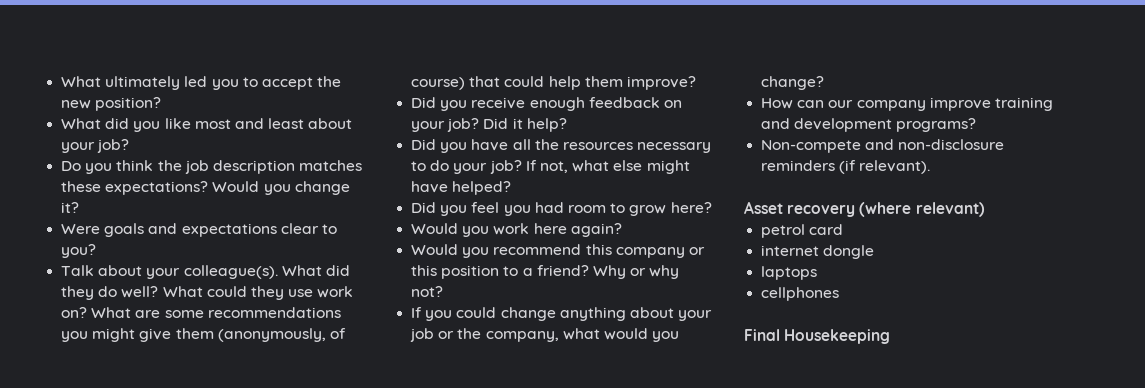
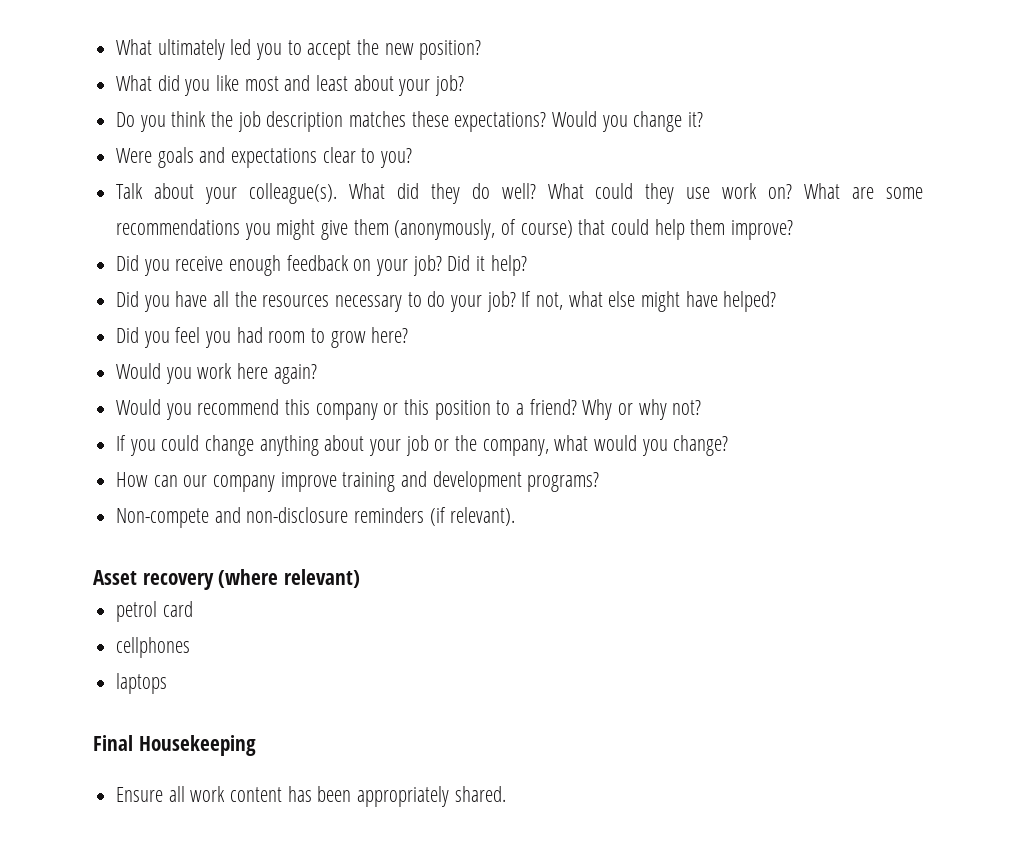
[761,245,875,259] internet dongle -> [116,637,191,658] cellphones
[761,287,840,301] // cellphones -> (168, 683) none
(891, 336) none -> [116,786,506,807] // Ensure all work content has been appropriately shared.

